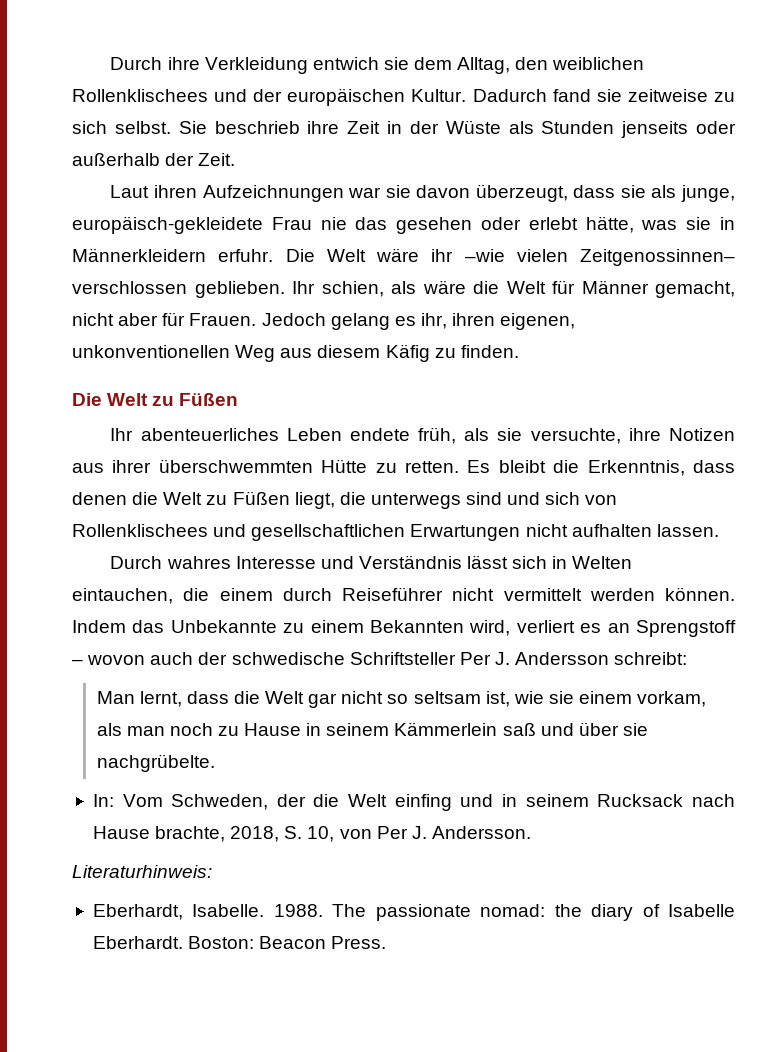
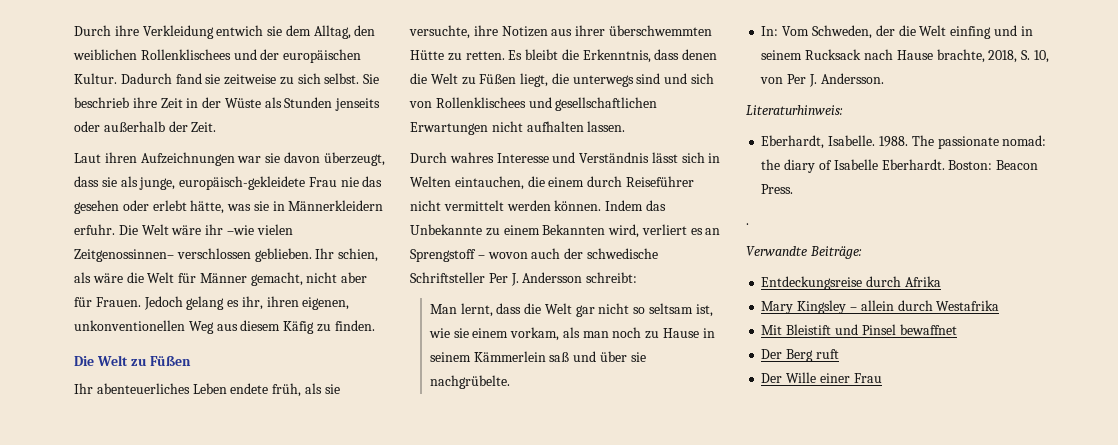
(387, 942) none -> [746,223,749,225] [746,246,862,259] [761,276,941,290] [761,300,1000,314] [761,324,957,335] [761,349,839,362] [761,372,882,383] // . // Verwandte Beiträge: // Entdeckungsreise durch Afrika // Mary Kingsley – allein durch Westafrika // Mit Bleistift und Pinsel bewaffnet // Der Berg ruft // Der Wille einer Frau

